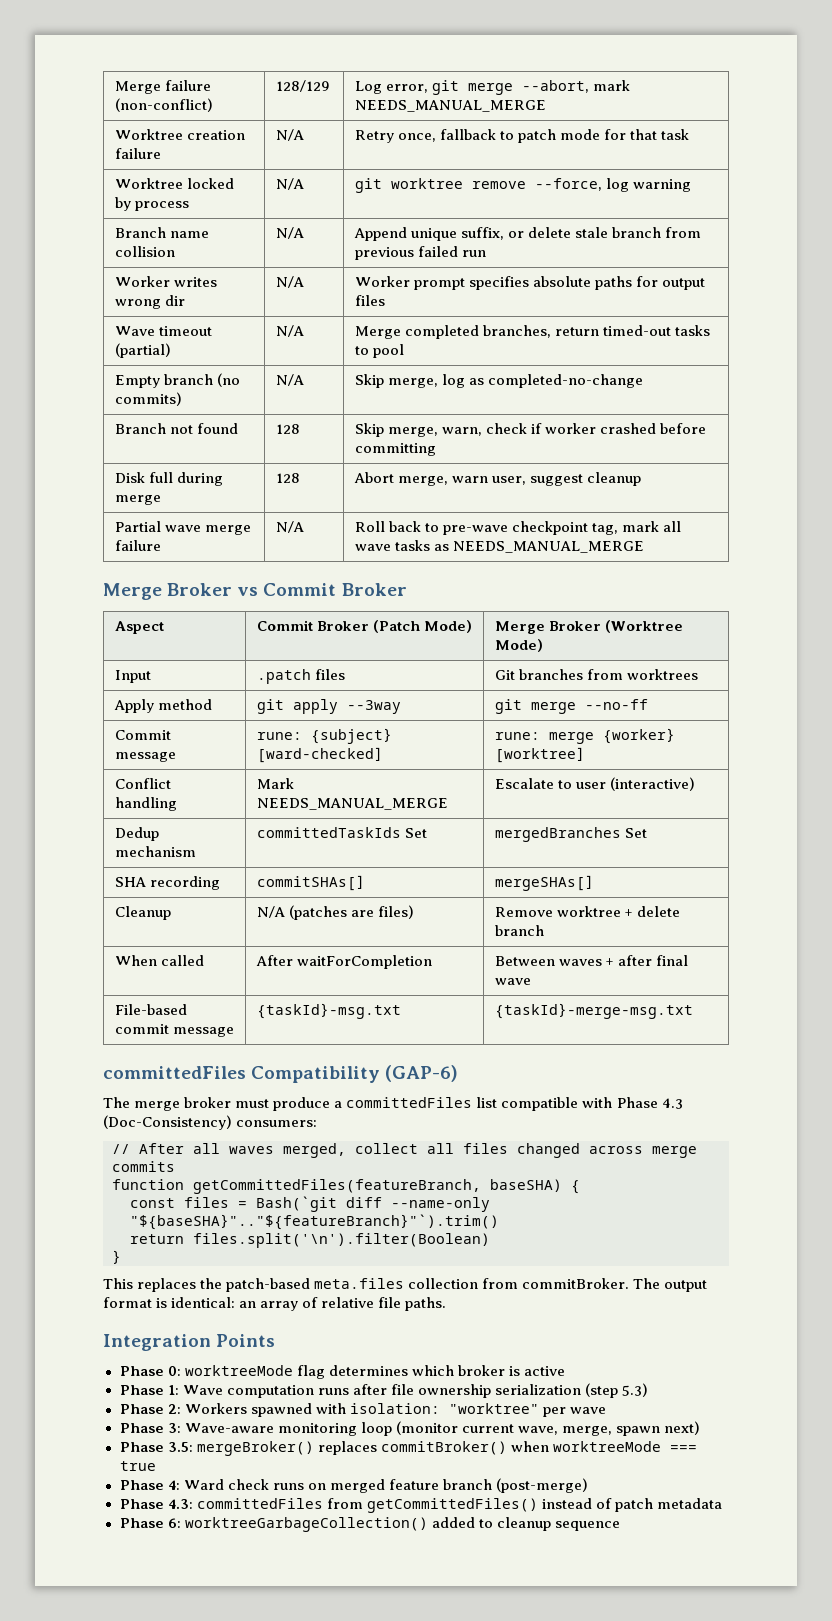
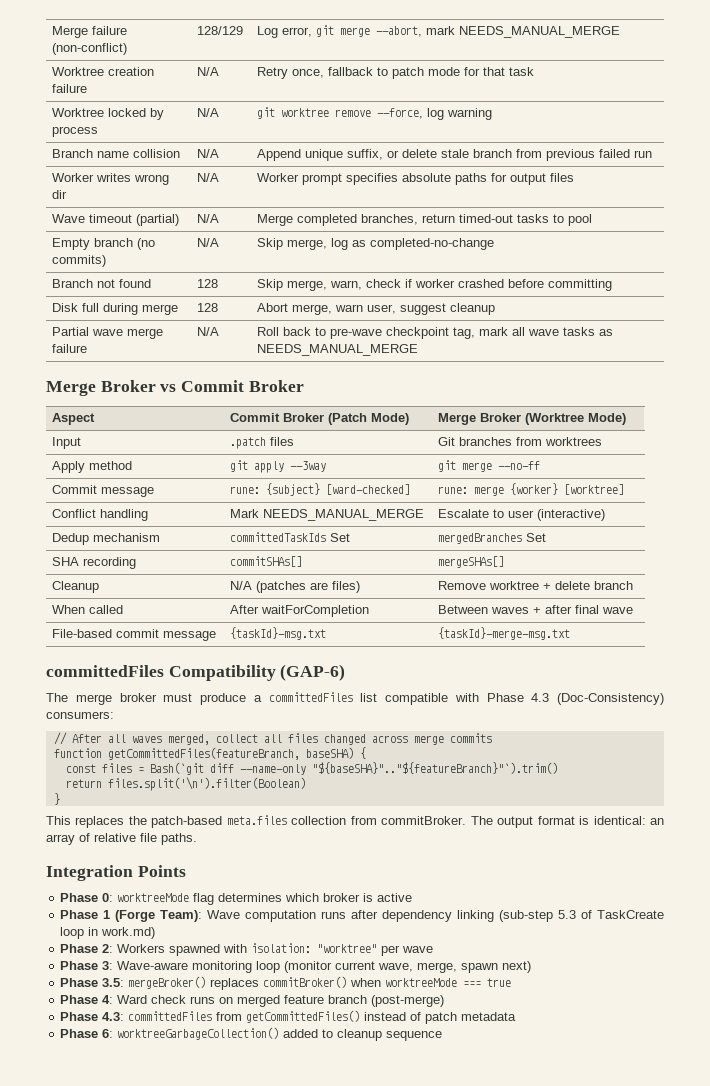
[167,1385,179,1395] 1: -> [103,910,203,922] 1 (Forge Team):
[390,1383,648,1398] file ownership serialization (step 5.3) -> [382,910,664,922] [60,927,156,939] dependency linking (sub-step 5.3 of TaskCreate loop in work.md)

